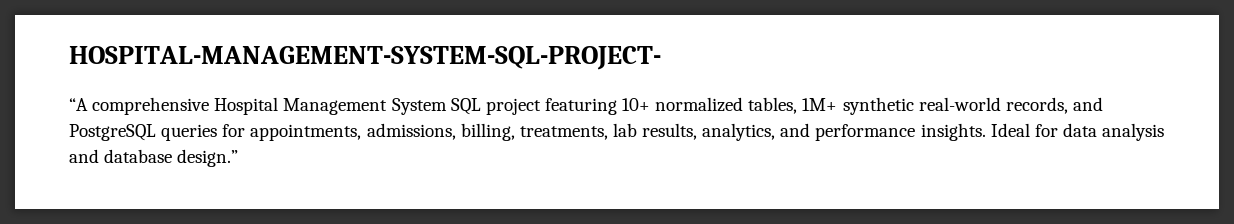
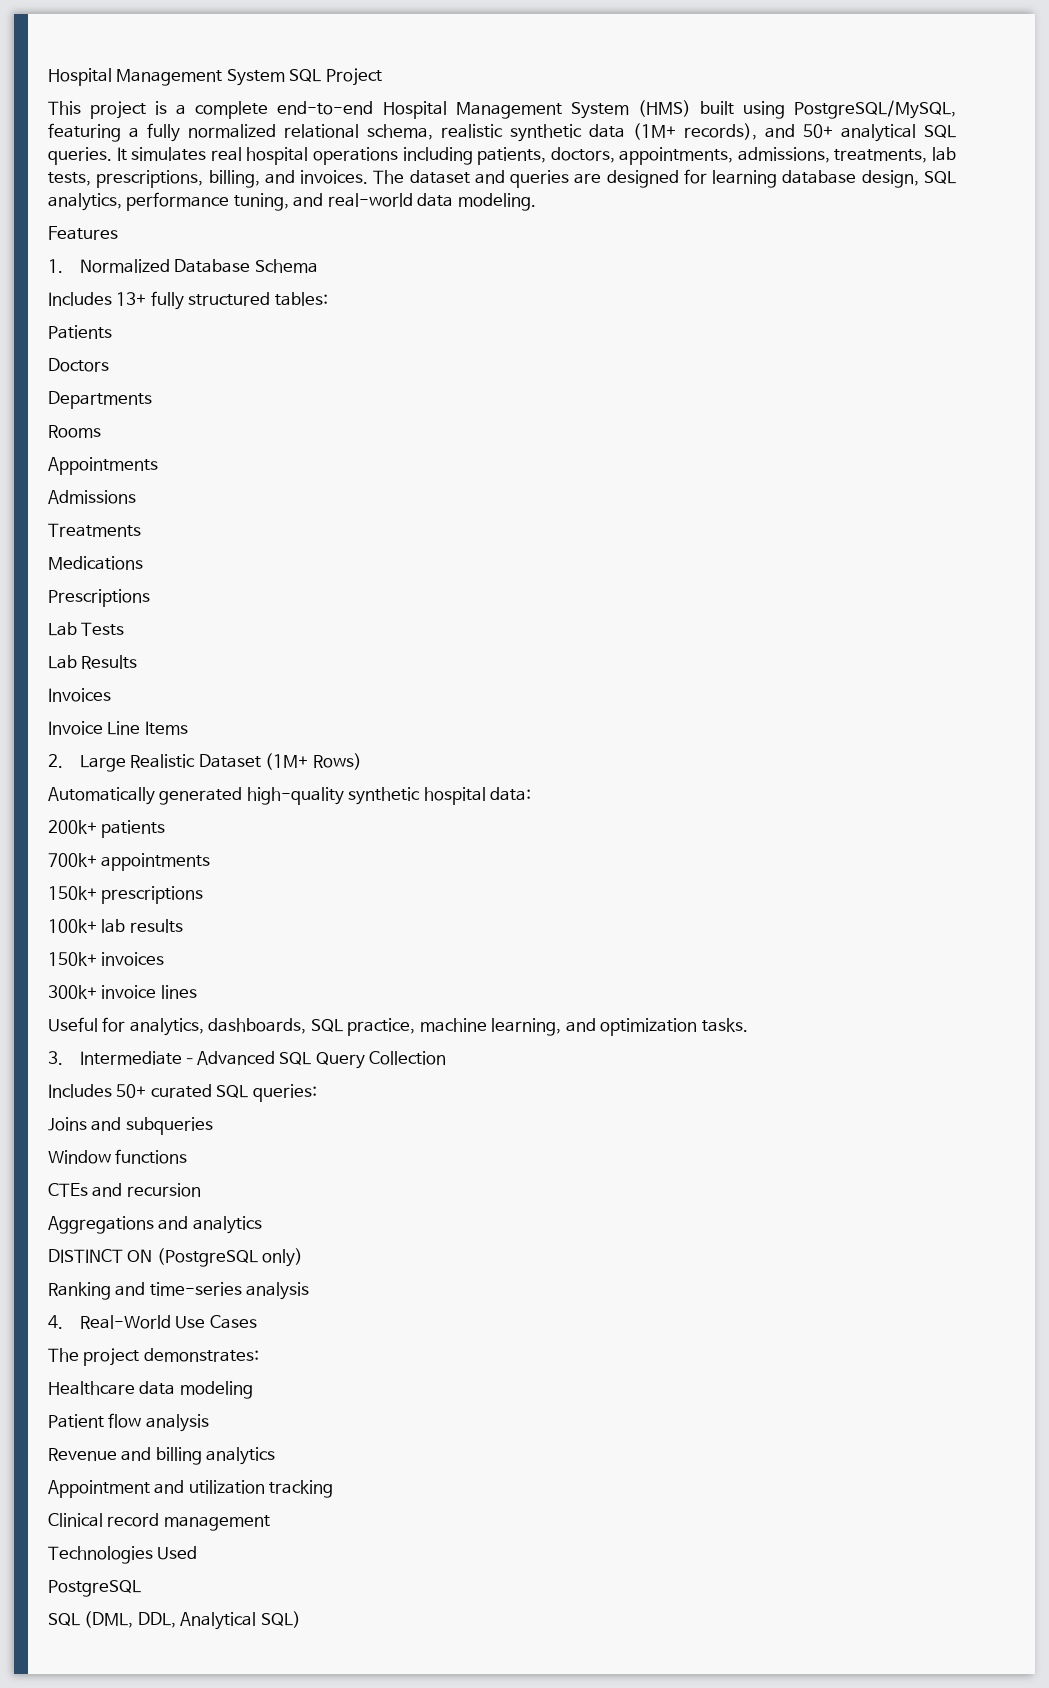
[69,46,661,70] [69,97,210,115] HOSPITAL-MANAGEMENT-SYSTEM-SQL-PROJECT- // “A comprehensive -> (48, 77) none
[485,97,1103,115] [69,124,246,141] project featuring 10+ normalized tables, 1M+ synthetic real-world records, and PostgreSQL queries for -> [325,68,382,86] [48,100,956,119] [48,123,956,142] [48,147,615,165] Project // This project is a complete end-to-end Hospital Management System (HMS) built using PostgreSQL/MySQL, featuring a fully normalized relational schema, realistic synthetic data (1M+ records), and 50+ analytical SQL queries. It simulates real hospital operations including patients, doctors,
[460,123,515,141] billing, -> (830, 155) none
[642,123,1165,141] [69,149,239,167] results, analytics, and performance insights. Ideal for data analysis and database design.” -> [48,169,956,188] [48,192,536,211] [48,226,118,240] [48,259,318,273] [48,291,328,310] [48,325,112,339] [48,358,109,372] [48,391,152,409] [48,425,101,438] [48,457,158,475] [48,490,136,504] [48,523,141,537] [48,556,143,570] [48,589,150,607] [48,622,125,636] [48,655,138,669] [48,688,111,702] [48,721,188,735] [48,753,362,772] [48,787,532,805] [48,820,166,838] [48,853,211,871] [48,886,204,904] [48,919,183,933] [48,952,165,966] [48,985,197,999] [48,1017,748,1036] [48,1051,447,1069] [48,1084,317,1102] [48,1117,213,1135] [48,1149,188,1164] [48,1183,201,1197] [48,1216,262,1234] [48,1248,304,1267] [48,1282,310,1300] [48,1315,257,1329] [48,1348,259,1366] [48,1381,253,1399] [48,1413,209,1432] [48,1447,276,1465] [48,1480,334,1498] [48,1513,270,1531] [48,1546,198,1564] [48,1580,141,1597] [48,1611,301,1630] tests, prescriptions, billing, and invoices. The dataset and queries are designed for learning database design, SQL analytics, performance tuning, and real-world data modeling. // Features // 1. Normalized Database Schema // Includes 13+ fully structured tables: // Patients // Doctors // Departments // Rooms // Appointments // Admissions // Treatments // Medications // Prescriptions // Lab Tests // Lab Results // Invoices // Invoice Line Items // 2. Large Realistic Dataset (1M+ Rows) // Automatically generated high-quality synthetic hospital data: // 200k+ patients // 700k+ appointments // 150k+ prescriptions // 100k+ lab results // 150k+ invoices // 300k+ invoice lines // Useful for analytics, dashboards, SQL practice, machine learning, and optimization tasks. // 3. Intermediate–Advanced SQL Query Collection // Includes 50+ curated SQL queries: // Joins and subqueries // Window functions // CTEs and recursion // Aggregations and analytics // DISTINCT ON (PostgreSQL only) // Ranking and time-series analysis // 4. Real-World Use Cases // The project demonstrates: // Healthcare data modeling // Patient flow analysis // Revenue and billing analytics // Appointment and utilization tracking // Clinical record management // Technologies Used // PostgreSQL // SQL (DML, DDL, Analytical SQL)

